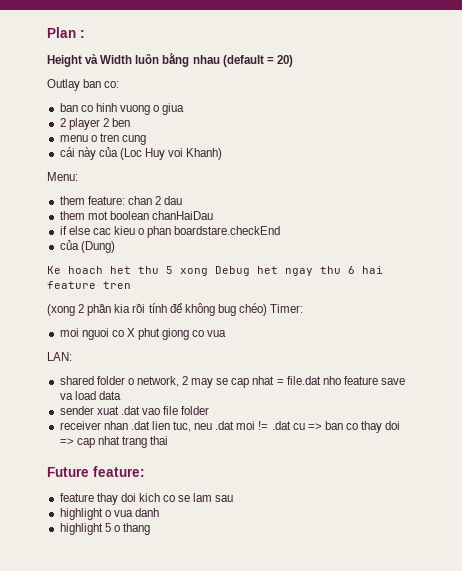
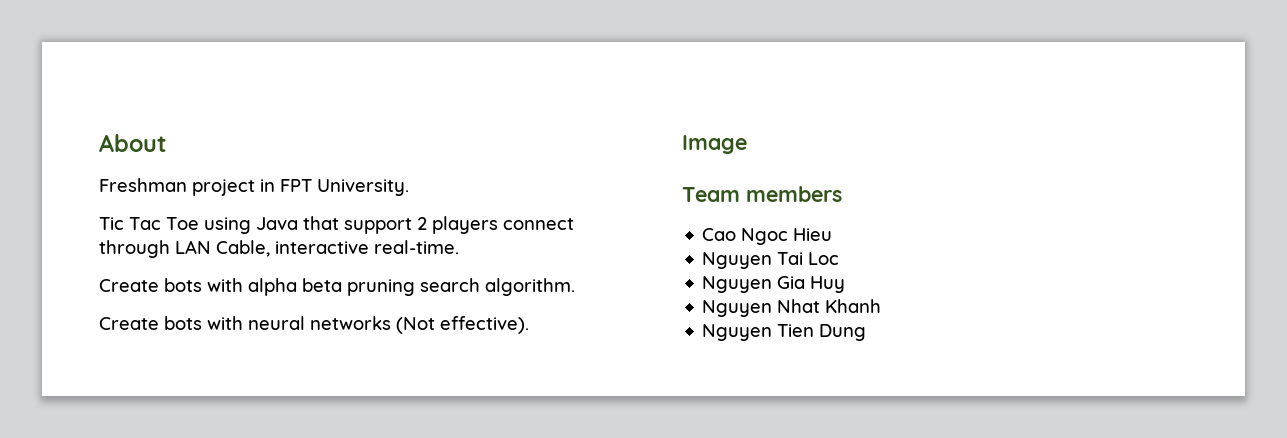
[47,27,85,38] [47,53,293,67] [47,79,120,91] [59,103,185,115] [59,118,130,130] [59,133,146,145] [59,147,223,160] [47,172,78,181] [59,196,183,205] [59,211,213,220] [59,226,281,238] [59,240,115,253] [47,266,383,276] [47,281,131,289] [47,303,304,316] [59,328,227,340] [47,352,72,361] [59,376,406,388] [59,391,121,400] [59,406,210,415] [59,421,401,433] [59,436,169,448] [47,466,145,477] [59,493,234,505] [59,508,159,520] [59,523,150,535] Plan : // Height và Width luôn bằng nhau (default = 20) // Outlay ban co: // ban co hinh vuong o giua // 2 player 2 ben // menu o tren cung // cái này của (Loc Huy voi Khanh) // Menu: // them feature: chan 2 dau // them mot boolean chanHaiDau // if else cac kieu o phan boardstare.checkEnd // của (Dung) // Ke hoach het thu 5 xong Debug het ngay thu 6 hai feature tren // (xong 2 phần kia rồi tính để không bug chéo) Timer: // moi nguoi co X phut giong co vua // LAN: // shared folder o network, 2 may se cap nhat = file.dat nho feature save va load data // sender xuat .dat vao file folder // receiver nhan .dat lien tuc, neu .dat moi != .dat cu => ban co thay doi => cap nhat trang thai // Future feature: // feature thay doi kich co se lam sau // highlight o vua danh // highlight 5 o thang -> [99,134,167,152] [99,178,409,196] [99,216,574,234] [99,240,459,258] [99,278,575,296] [99,316,529,334] [682,135,747,154] [682,186,842,202] [702,228,833,245] [702,252,840,269] [702,276,846,293] [702,299,882,317] [702,324,867,341] About // Freshman project in FPT University. // Tic Tac Toe using Java that support 2 players connect through LAN Cable, interactive real-time. // Create bots with alpha beta pruning search algorithm. // Create bots with neural networks (Not effective). // Image // Team members // Cao Ngoc Hieu // Nguyen Tai Loc // Nguyen Gia Huy // Nguyen Nhat Khanh // Nguyen Tien Dung

